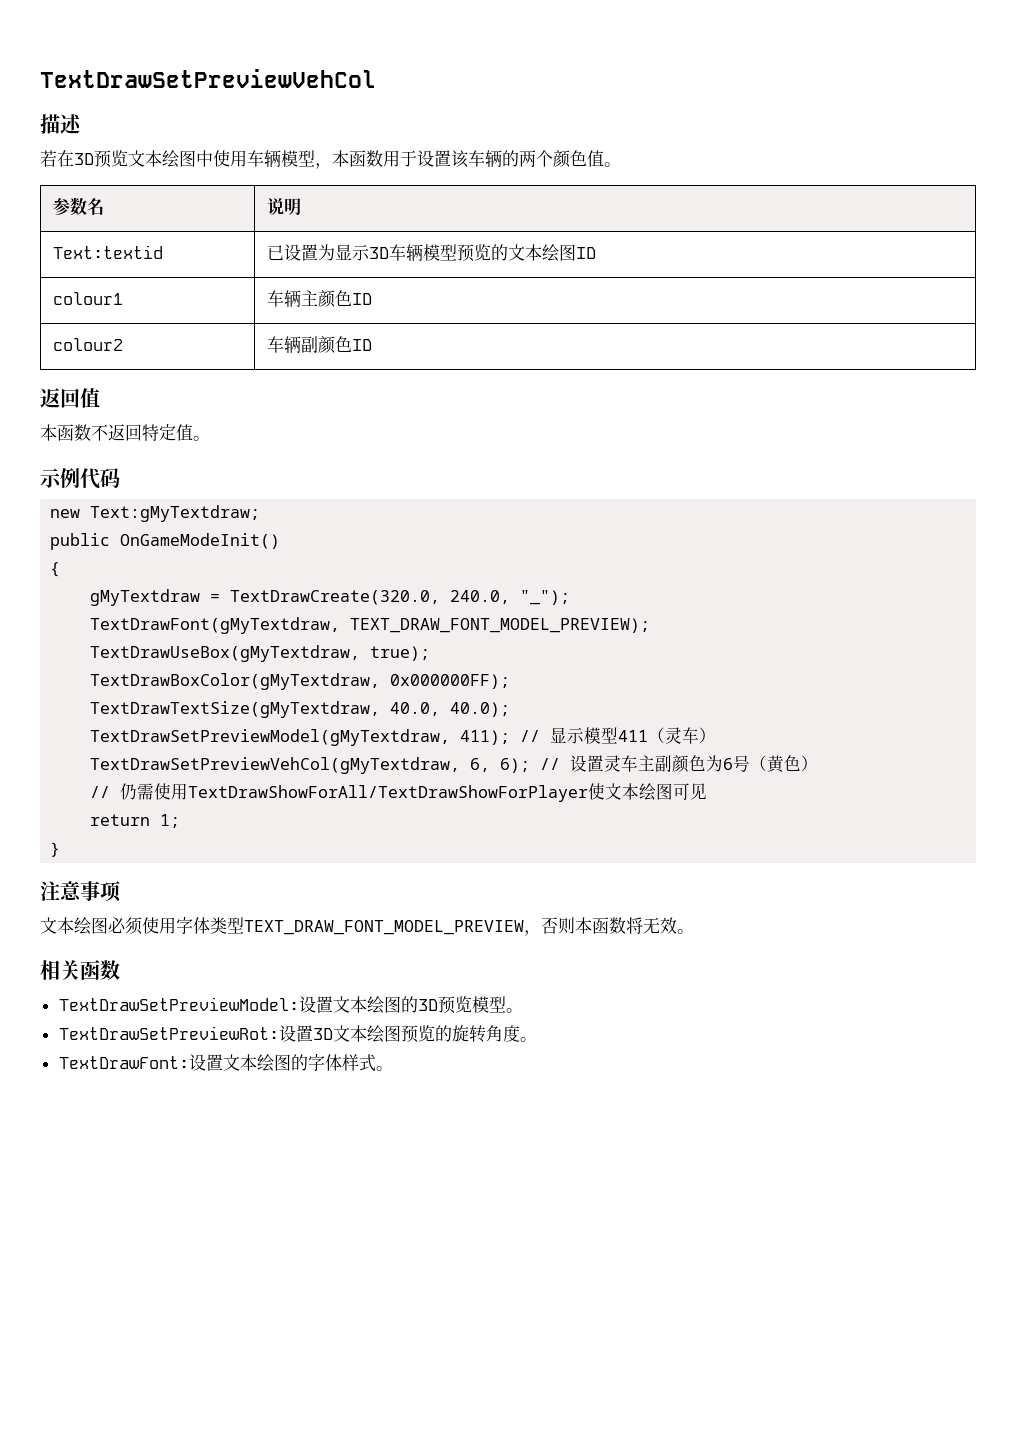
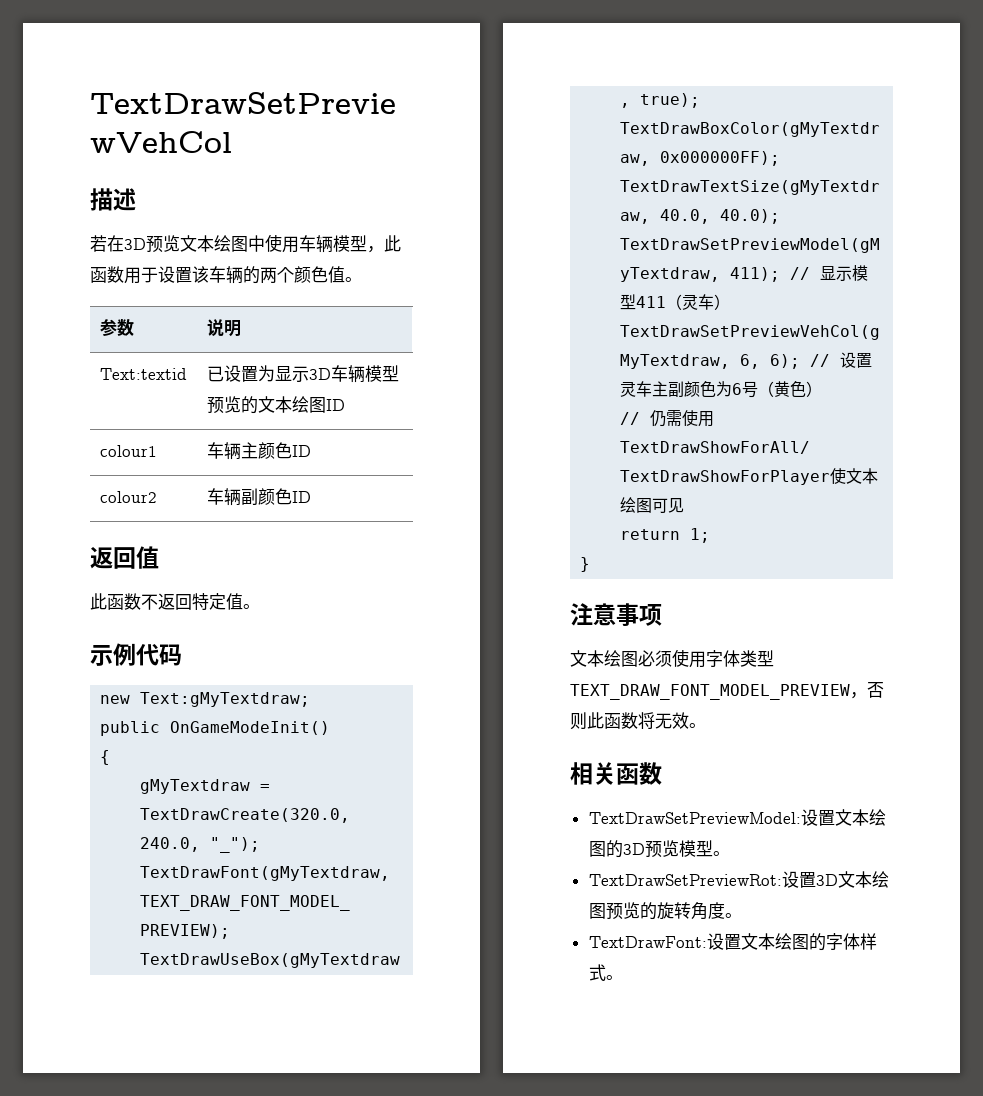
[332,150,349,167] 本 -> [384,235,401,252] 此
[87,198,105,215] 名 -> (134, 327) none
[40,424,57,441] 本 -> [90,593,107,610] 此
[575,917,592,934] 本 -> [587,712,604,729] 此

